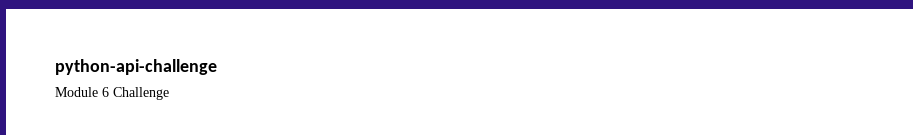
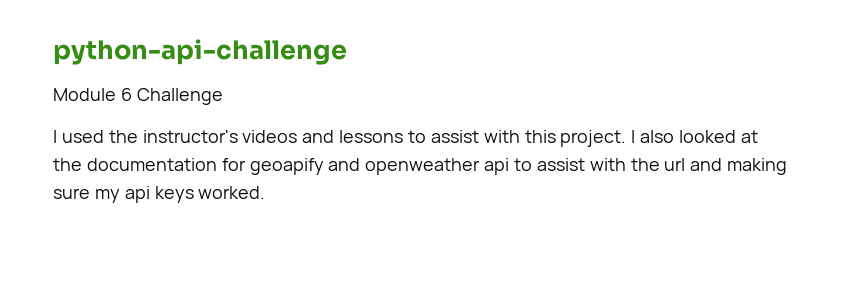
(169, 93) none -> [53,130,758,147] [53,158,788,175] [53,186,266,203] // I used the instructor's videos and lessons to assist with this project. I also looked at the documentation for geoapify and openweather api to assist with the url and making sure my api keys worked.

